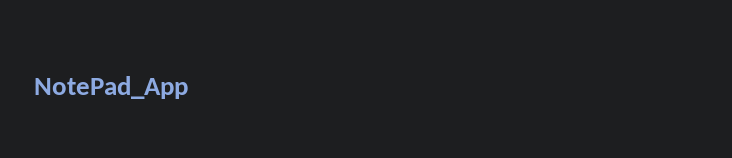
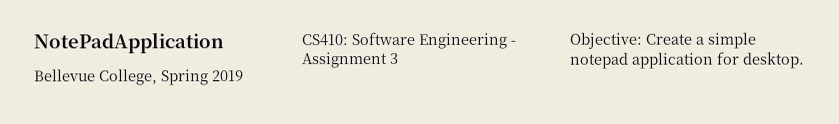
[34,76,188,99] NotePad_App -> [33,32,224,54] [34,69,244,86] [301,32,516,50] [301,52,399,69] [569,32,756,49] [569,51,805,69] NotePadApplication // Bellevue College, Spring 2019 CS410: Software Engineering - Assignment 3 // Objective: Create a simple notepad application for desktop.

